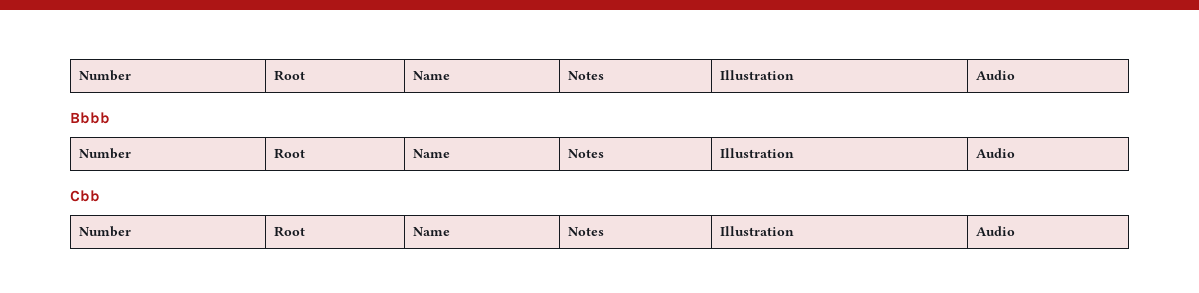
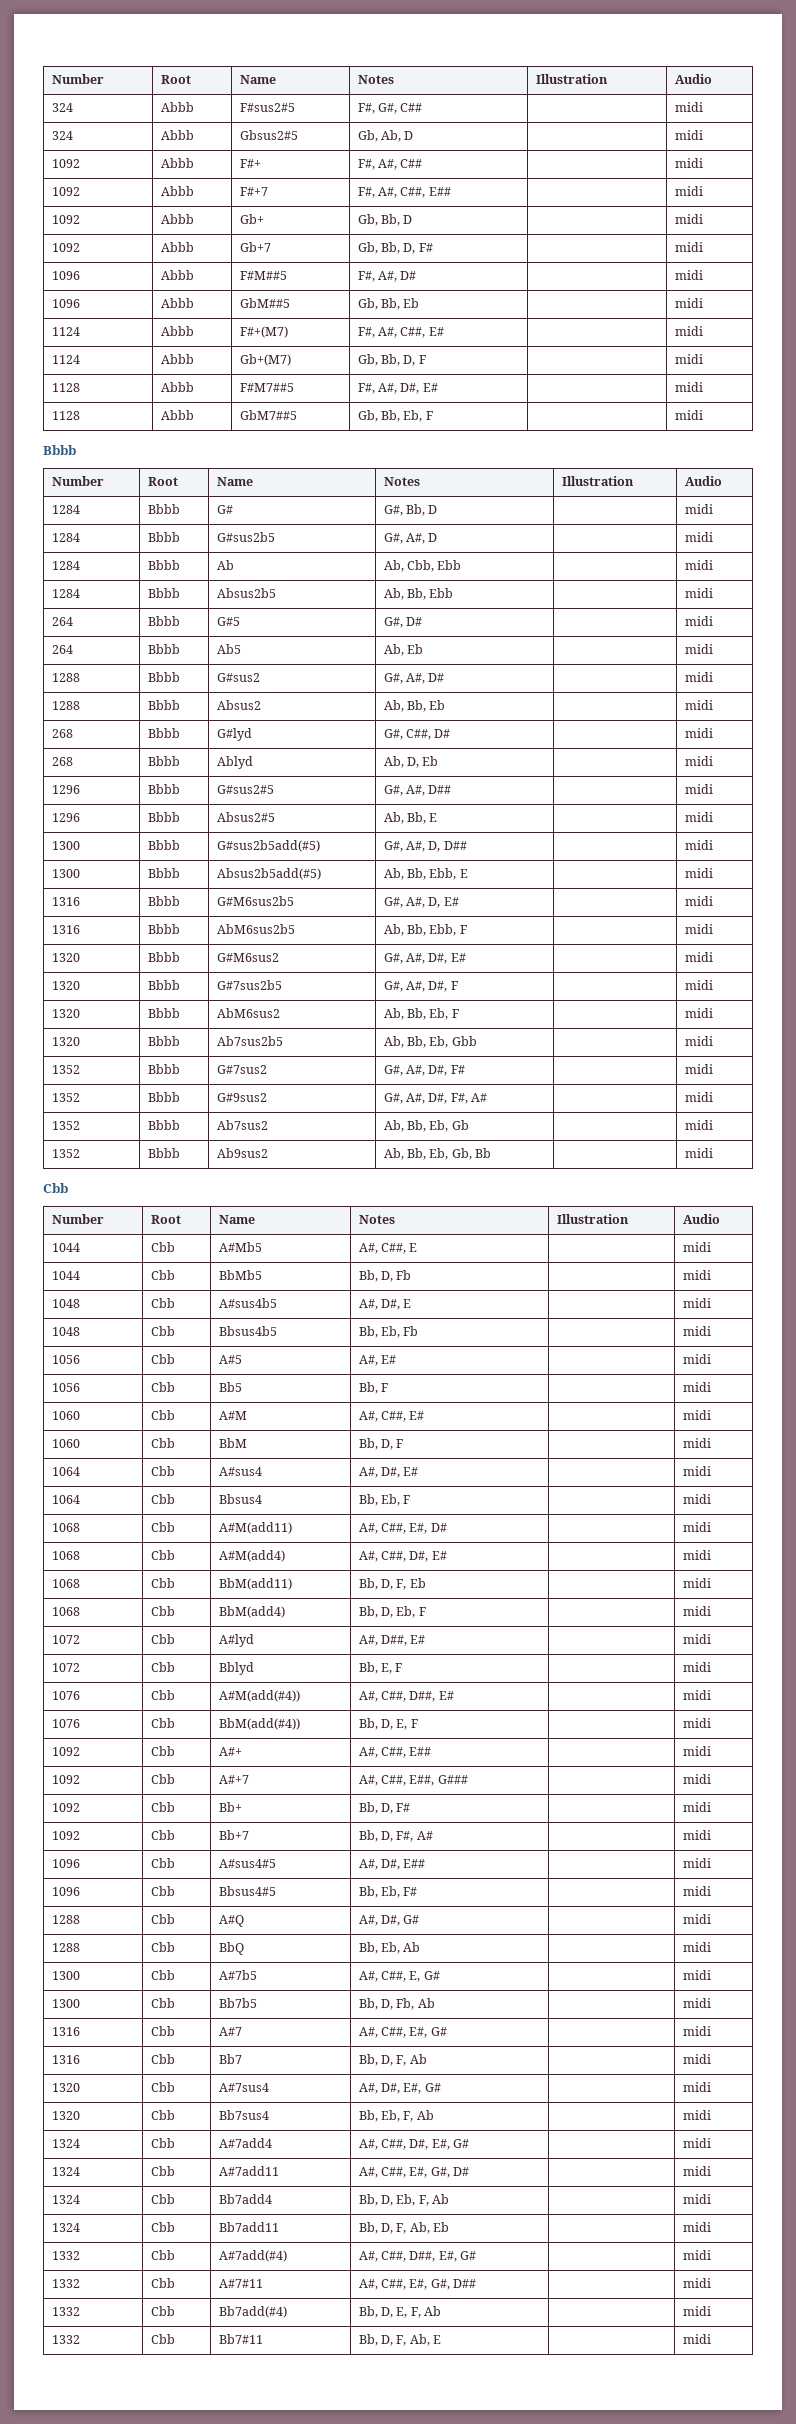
[79,70,132,81] [274,70,306,81] [413,71,451,80] [568,71,605,80] [720,70,795,80] [976,70,1016,80] Number | Root | Name | Notes | Illustration | Audio -> [51,74,104,84] [160,75,191,84] [239,75,276,84] [357,75,394,84] [535,74,608,84] [674,74,712,84] [51,103,73,112] [160,102,194,112] [239,103,295,112] [357,103,423,114] [674,102,703,112] [51,131,73,140] [160,130,194,140] [239,130,298,140] [357,130,414,142] [674,130,703,140] [51,159,80,168] [160,158,194,168] [239,159,261,168] [357,159,423,170] [674,158,703,168] [51,187,80,196] [160,186,194,196] [239,187,268,196] [357,187,451,198] [674,186,703,196] [51,215,80,224] [160,214,194,224] [239,214,264,224] [357,214,413,226] [674,214,703,224] [51,243,80,252] [160,242,194,252] [239,242,271,252] [357,242,433,254] [674,242,703,252] [51,271,80,280] [160,270,194,280] [239,271,287,280] [357,271,417,282] [674,270,703,280] [51,299,80,308] [160,298,194,308] [239,298,290,308] [357,298,420,310] [674,298,703,308] [51,327,80,336] [160,326,194,336] [239,326,288,338] [357,327,444,338] [674,326,703,336] [51,355,80,364] [160,354,194,364] [239,354,291,366] [357,354,426,366] [674,354,703,364] [51,383,80,392] [160,382,194,392] [239,383,294,392] [357,383,438,394] [674,382,703,392] [51,411,80,420] [160,410,194,420] [239,410,297,420] [357,410,433,422] [674,410,703,420] Number | Root | Name | Notes | Illustration | Audio // 324 | Abbb | F#sus2#5 | F#, G#, C## | | midi // 324 | Abbb | Gbsus2#5 | Gb, Ab, D | | midi // 1092 | Abbb | F#+ | F#, A#, C## | | midi // 1092 | Abbb | F#+7 | F#, A#, C##, E## | | midi // 1092 | Abbb | Gb+ | Gb, Bb, D | | midi // 1092 | Abbb | Gb+7 | Gb, Bb, D, F# | | midi // 1096 | Abbb | F#M##5 | F#, A#, D# | | midi // 1096 | Abbb | GbM##5 | Gb, Bb, Eb | | midi // 1124 | Abbb | F#+(M7) | F#, A#, C##, E# | | midi // 1124 | Abbb | Gb+(M7) | Gb, Bb, D, F | | midi // 1128 | Abbb | F#M7##5 | F#, A#, D#, E# | | midi // 1128 | Abbb | GbM7##5 | Gb, Bb, Eb, F | | midi
(1016, 153) none -> [51,505,80,514] [147,504,180,514] [216,505,233,514] [383,504,438,516] [684,504,713,514] [51,533,80,542] [147,532,180,542] [216,532,275,542] [383,533,438,544] [684,532,713,542] [51,561,80,570] [147,560,180,570] [216,560,234,570] [383,560,462,572] [684,560,713,570] [51,589,80,598] [147,588,180,598] [216,588,276,598] [383,588,454,600] [684,588,713,598] [51,617,73,626] [147,616,180,626] [216,617,240,626] [383,617,422,628] [684,616,713,626] [51,645,73,654] [147,644,180,654] [216,644,241,654] [383,644,423,656] [684,644,713,654] [51,673,80,682] [147,672,180,682] [216,673,260,682] [383,673,445,684] [684,672,713,682] [51,701,80,710] [147,700,180,710] [216,700,261,710] [383,700,446,712] [684,700,713,710] [51,729,73,738] [147,728,180,738] [216,728,252,741] [383,729,451,740] [684,728,713,738] [51,757,73,766] [147,756,180,766] [216,756,253,769] [383,756,439,768] [684,756,713,766] [51,785,80,794] [147,784,180,794] [216,785,274,794] [383,785,452,796] [684,784,713,794] [51,813,80,822] [147,812,180,822] [216,812,275,822] [383,812,438,824] [684,812,713,822] [51,841,80,850] [147,840,180,850] [216,840,320,852] [383,841,467,852] [684,840,713,850] [51,869,80,878] [147,868,180,878] [216,868,321,880] [383,868,468,880] [684,868,713,878] [51,897,80,906] [147,896,180,906] [216,896,294,906] [383,897,459,908] [684,896,713,906] [51,925,80,934] [147,924,180,934] [216,924,295,934] [383,924,467,936] [684,924,713,934] [51,953,80,962] [147,952,180,962] [216,953,279,962] [383,953,466,964] [684,952,713,962] [51,981,80,990] [147,980,180,990] [216,980,282,990] [383,981,458,992] [684,980,713,990] [51,1009,80,1018] [147,1008,180,1018] [216,1008,280,1018] [383,1008,459,1020] [684,1008,713,1018] [51,1037,80,1046] [147,1036,180,1046] [216,1036,283,1046] [383,1036,477,1048] [684,1036,713,1046] [51,1065,80,1074] [147,1064,180,1074] [216,1065,267,1074] [383,1065,465,1076] [684,1064,713,1074] [51,1093,80,1102] [147,1092,180,1102] [216,1093,267,1102] [383,1093,487,1104] [684,1092,713,1102] [51,1121,80,1130] [147,1120,180,1130] [216,1120,268,1130] [383,1120,469,1132] [684,1120,713,1130] [51,1149,80,1158] [147,1148,180,1158] [216,1148,268,1158] [383,1148,491,1160] [684,1148,713,1158] // 1284 | Bbbb | G# | G#, Bb, D | | midi // 1284 | Bbbb | G#sus2b5 | G#, A#, D | | midi // 1284 | Bbbb | Ab | Ab, Cbb, Ebb | | midi // 1284 | Bbbb | Absus2b5 | Ab, Bb, Ebb | | midi // 264 | Bbbb | G#5 | G#, D# | | midi // 264 | Bbbb | Ab5 | Ab, Eb | | midi // 1288 | Bbbb | G#sus2 | G#, A#, D# | | midi // 1288 | Bbbb | Absus2 | Ab, Bb, Eb | | midi // 268 | Bbbb | G#lyd | G#, C##, D# | | midi // 268 | Bbbb | Ablyd | Ab, D, Eb | | midi // 1296 | Bbbb | G#sus2#5 | G#, A#, D## | | midi // 1296 | Bbbb | Absus2#5 | Ab, Bb, E | | midi // 1300 | Bbbb | G#sus2b5add(#5) | G#, A#, D, D## | | midi // 1300 | Bbbb | Absus2b5add(#5) | Ab, Bb, Ebb, E | | midi // 1316 | Bbbb | G#M6sus2b5 | G#, A#, D, E# | | midi // 1316 | Bbbb | AbM6sus2b5 | Ab, Bb, Ebb, F | | midi // 1320 | Bbbb | G#M6sus2 | G#, A#, D#, E# | | midi // 1320 | Bbbb | G#7sus2b5 | G#, A#, D#, F | | midi // 1320 | Bbbb | AbM6sus2 | Ab, Bb, Eb, F | | midi // 1320 | Bbbb | Ab7sus2b5 | Ab, Bb, Eb, Gbb | | midi // 1352 | Bbbb | G#7sus2 | G#, A#, D#, F# | | midi // 1352 | Bbbb | G#9sus2 | G#, A#, D#, F#, A# | | midi // 1352 | Bbbb | Ab7sus2 | Ab, Bb, Eb, Gb | | midi // 1352 | Bbbb | Ab9sus2 | Ab, Bb, Eb, Gb, Bb | | midi
(1016, 231) none -> [51,1243,80,1252] [150,1242,175,1252] [218,1242,262,1252] [358,1243,418,1254] [682,1242,711,1252] [51,1271,80,1280] [150,1270,175,1280] [218,1270,262,1280] [358,1270,412,1282] [682,1270,711,1280] [51,1299,80,1308] [150,1298,175,1308] [218,1298,277,1308] [358,1299,412,1310] [682,1298,711,1308] [51,1327,80,1336] [150,1326,175,1336] [218,1326,277,1336] [358,1326,419,1338] [682,1326,711,1336] [51,1355,80,1364] [150,1354,175,1364] [218,1355,242,1364] [358,1355,396,1366] [682,1354,711,1364] [51,1383,80,1392] [150,1382,175,1392] [218,1382,242,1392] [358,1382,388,1394] [682,1382,711,1392] [51,1411,80,1420] [150,1410,175,1420] [218,1411,247,1420] [358,1411,425,1422] [682,1410,711,1420] [51,1439,80,1448] [150,1438,175,1448] [218,1438,247,1448] [358,1438,404,1450] [682,1438,711,1448] [51,1467,80,1476] [150,1466,175,1476] [218,1467,262,1476] [358,1467,419,1478] [682,1466,711,1476] [51,1495,80,1504] [150,1494,175,1504] [218,1494,262,1504] [358,1494,411,1506] [682,1494,711,1504] [51,1523,80,1532] [150,1522,175,1532] [218,1522,292,1534] [358,1523,447,1534] [682,1522,711,1532] [51,1551,80,1560] [150,1550,175,1560] [218,1550,285,1562] [358,1551,447,1562] [682,1550,711,1560] [51,1579,80,1588] [150,1578,175,1588] [218,1578,292,1590] [358,1578,426,1590] [682,1578,711,1588] [51,1607,80,1616] [150,1606,175,1616] [218,1606,285,1618] [358,1606,426,1618] [682,1606,711,1616] [51,1635,80,1644] [150,1634,175,1644] [218,1634,254,1647] [358,1635,426,1646] [682,1634,711,1644] [51,1663,80,1672] [150,1662,175,1672] [218,1662,254,1675] [358,1662,403,1674] [682,1662,711,1672] [51,1691,80,1700] [150,1690,175,1700] [218,1690,300,1702] [358,1691,454,1702] [682,1690,711,1700] [51,1719,80,1728] [150,1718,175,1728] [218,1718,300,1730] [358,1718,418,1730] [682,1718,711,1728] [51,1747,80,1756] [150,1746,175,1756] [218,1747,242,1756] [358,1747,432,1758] [682,1746,711,1756] [51,1775,80,1784] [150,1774,175,1784] [218,1775,249,1784] [358,1775,468,1786] [682,1774,711,1784] [51,1803,80,1812] [150,1802,175,1812] [218,1802,242,1812] [358,1802,411,1814] [682,1802,711,1812] [51,1831,80,1840] [150,1830,175,1840] [218,1830,249,1840] [358,1830,433,1842] [682,1830,711,1840] [51,1859,80,1868] [150,1858,175,1868] [218,1859,276,1868] [358,1859,426,1870] [682,1858,711,1868] [51,1887,80,1896] [150,1886,175,1896] [218,1886,276,1896] [358,1886,418,1898] [682,1886,711,1896] [51,1915,80,1924] [150,1914,175,1924] [218,1915,244,1927] [358,1915,420,1926] [682,1914,711,1924] [51,1943,80,1952] [150,1942,175,1952] [218,1942,244,1955] [358,1942,421,1954] [682,1942,711,1952] [51,1971,80,1980] [150,1970,175,1980] [218,1970,257,1980] [358,1971,440,1982] [682,1970,711,1980] [51,1999,80,2008] [150,1998,175,2008] [218,1998,257,2008] [358,1998,435,2010] [682,1998,711,2008] [51,2027,80,2036] [150,2026,175,2036] [218,2027,242,2036] [358,2027,447,2038] [682,2026,711,2036] [51,2055,80,2064] [150,2054,175,2064] [218,2054,242,2064] [358,2054,427,2066] [682,2054,711,2064] [51,2083,80,2092] [150,2082,175,2092] [218,2083,269,2092] [358,2083,441,2094] [682,2082,711,2092] [51,2111,80,2120] [150,2110,175,2120] [218,2110,269,2120] [358,2110,434,2122] [682,2110,711,2120] [51,2139,80,2148] [150,2138,175,2148] [218,2138,272,2148] [358,2139,469,2150] [682,2138,711,2148] [51,2167,80,2176] [150,2166,175,2176] [218,2166,279,2176] [358,2167,469,2178] [682,2166,711,2176] [51,2195,80,2204] [150,2194,175,2204] [218,2194,272,2204] [358,2194,449,2206] [682,2194,711,2204] [51,2223,80,2232] [150,2222,175,2232] [218,2222,279,2232] [358,2222,449,2234] [682,2222,711,2232] [51,2251,80,2260] [150,2250,175,2260] [218,2250,287,2262] [358,2251,476,2262] [682,2250,711,2260] [51,2279,80,2288] [150,2278,175,2288] [218,2279,263,2288] [358,2279,476,2290] [682,2278,711,2288] [51,2307,80,2316] [150,2306,175,2316] [218,2306,287,2318] [358,2306,441,2318] [682,2306,711,2316] [51,2335,80,2344] [150,2334,175,2344] [218,2334,263,2344] [358,2334,441,2346] [682,2334,711,2344] // 1044 | Cbb | A#Mb5 | A#, C##, E | | midi // 1044 | Cbb | BbMb5 | Bb, D, Fb | | midi // 1048 | Cbb | A#sus4b5 | A#, D#, E | | midi // 1048 | Cbb | Bbsus4b5 | Bb, Eb, Fb | | midi // 1056 | Cbb | A#5 | A#, E# | | midi // 1056 | Cbb | Bb5 | Bb, F | | midi // 1060 | Cbb | A#M | A#, C##, E# | | midi // 1060 | Cbb | BbM | Bb, D, F | | midi // 1064 | Cbb | A#sus4 | A#, D#, E# | | midi // 1064 | Cbb | Bbsus4 | Bb, Eb, F | | midi // 1068 | Cbb | A#M(add11) | A#, C##, E#, D# | | midi // 1068 | Cbb | A#M(add4) | A#, C##, D#, E# | | midi // 1068 | Cbb | BbM(add11) | Bb, D, F, Eb | | midi // 1068 | Cbb | BbM(add4) | Bb, D, Eb, F | | midi // 1072 | Cbb | A#lyd | A#, D##, E# | | midi // 1072 | Cbb | Bblyd | Bb, E, F | | midi // 1076 | Cbb | A#M(add(#4)) | A#, C##, D##, E# | | midi // 1076 | Cbb | BbM(add(#4)) | Bb, D, E, F | | midi // 1092 | Cbb | A#+ | A#, C##, E## | | midi // 1092 | Cbb | A#+7 | A#, C##, E##, G### | | midi // 1092 | Cbb | Bb+ | Bb, D, F# | | midi // 1092 | Cbb | Bb+7 | Bb, D, F#, A# | | midi // 1096 | Cbb | A#sus4#5 | A#, D#, E## | | midi // 1096 | Cbb | Bbsus4#5 | Bb, Eb, F# | | midi // 1288 | Cbb | A#Q | A#, D#, G# | | midi // 1288 | Cbb | BbQ | Bb, Eb, Ab | | midi // 1300 | Cbb | A#7b5 | A#, C##, E, G# | | midi // 1300 | Cbb | Bb7b5 | Bb, D, Fb, Ab | | midi // 1316 | Cbb | A#7 | A#, C##, E#, G# | | midi // 1316 | Cbb | Bb7 | Bb, D, F, Ab | | midi // 1320 | Cbb | A#7sus4 | A#, D#, E#, G# | | midi // 1320 | Cbb | Bb7sus4 | Bb, Eb, F, Ab | | midi // 1324 | Cbb | A#7add4 | A#, C##, D#, E#, G# | | midi // 1324 | Cbb | A#7add11 | A#, C##, E#, G#, D# | | midi // 1324 | Cbb | Bb7add4 | Bb, D, Eb, F, Ab | | midi // 1324 | Cbb | Bb7add11 | Bb, D, F, Ab, Eb | | midi // 1332 | Cbb | A#7add(#4) | A#, C##, D##, E#, G# | | midi // 1332 | Cbb | A#7#11 | A#, C##, E#, G#, D## | | midi // 1332 | Cbb | Bb7add(#4) | Bb, D, E, F, Ab | | midi // 1332 | Cbb | Bb7#11 | Bb, D, F, Ab, E | | midi

